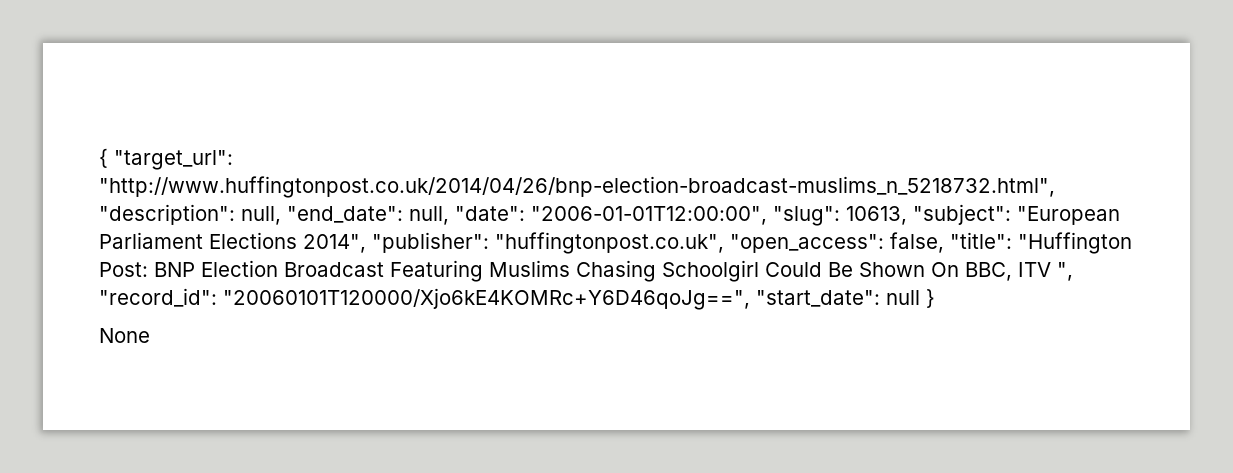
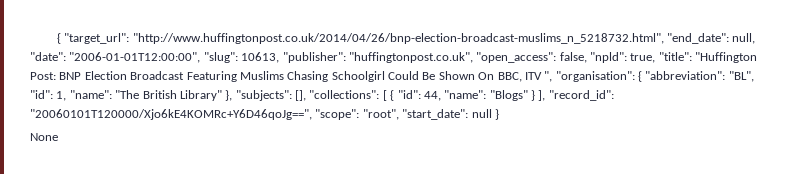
[99,204,281,225] "description": null, -> (664, 38) none
[913,204,1120,225] [99,232,366,253] "subject": "European Parliament Elections 2014", -> (280, 57) none
(944, 242) none -> [590,52,656,63] "npld": true,
[99,288,750,310] "record_id": "20060101T120000/Xjo6kE4KOMRc+Y6D46qoJg==", -> [555,71,754,82] [30,90,614,101] [30,109,399,120] "organisation": { "abbreviation": "BL", "id": 1, "name": "The British Library" }, "subjects": [], "collections": [ { "id": 44, "name": "Blogs" } ], "record_id": "20060101T120000/Xjo6kE4KOMRc+Y6D46qoJg==", "scope": "root",

